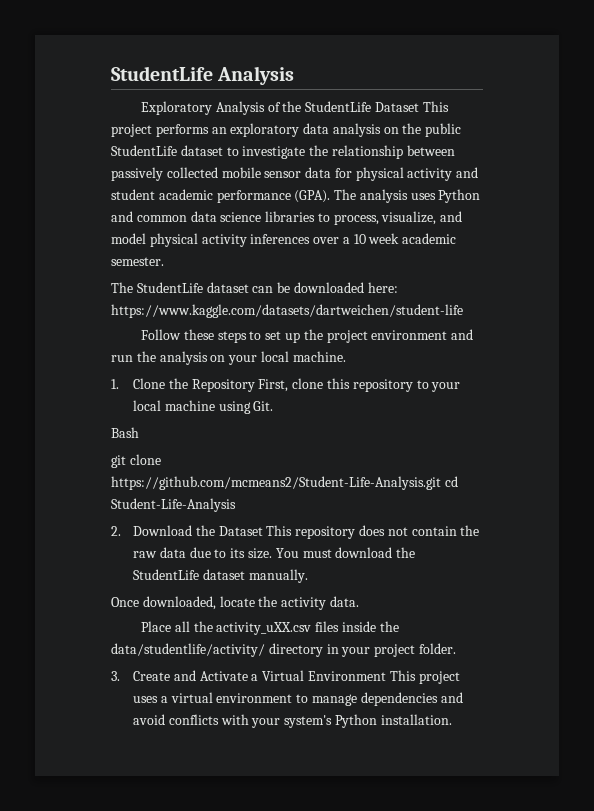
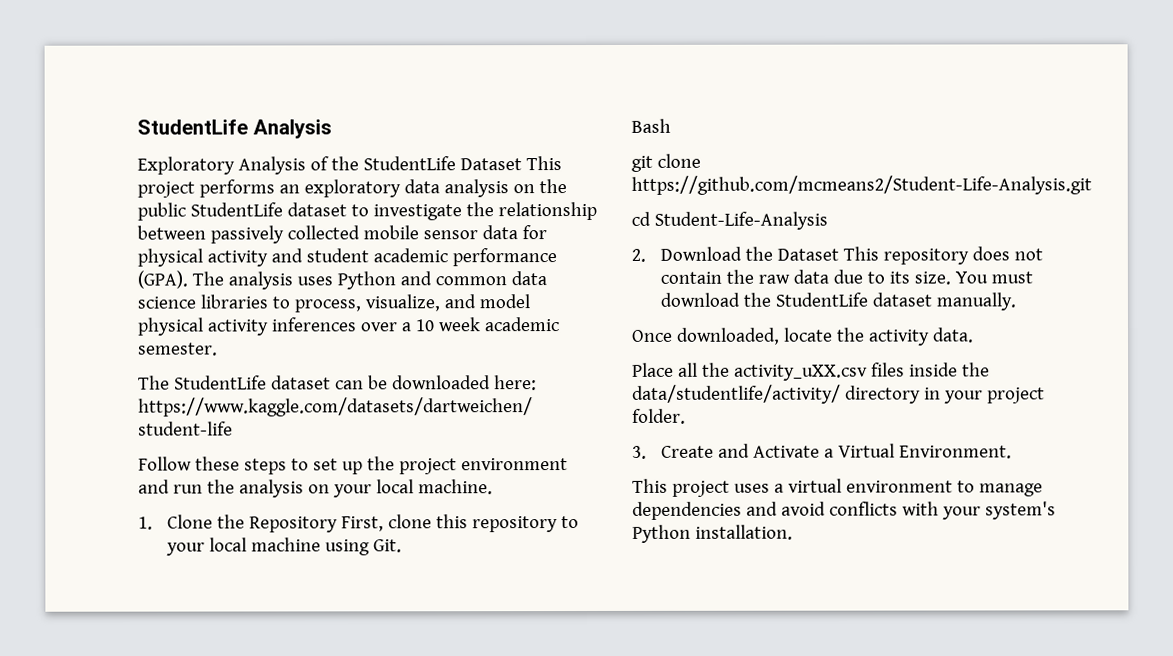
(441, 483) none -> (1092, 185) //
[307,671,386,681] Environment -> [899,445,1013,459] Environment. //

